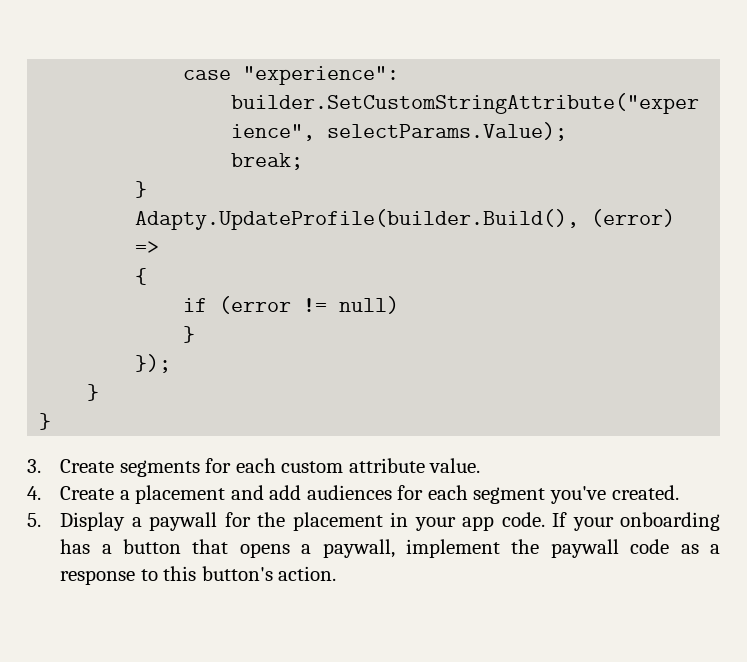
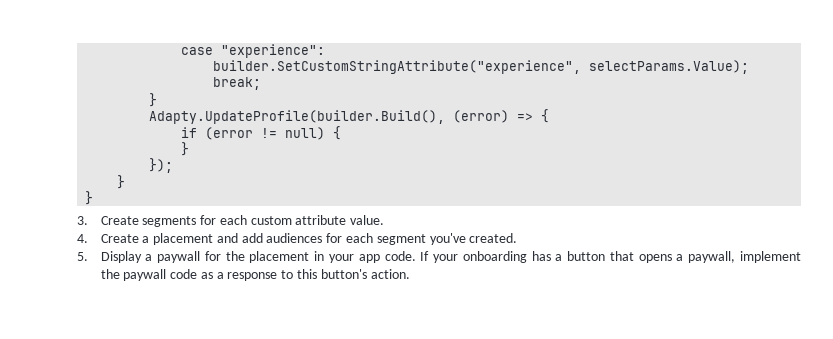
(160, 247) // -> (534, 117) none
(400, 305) none -> [333,126,342,140] {

